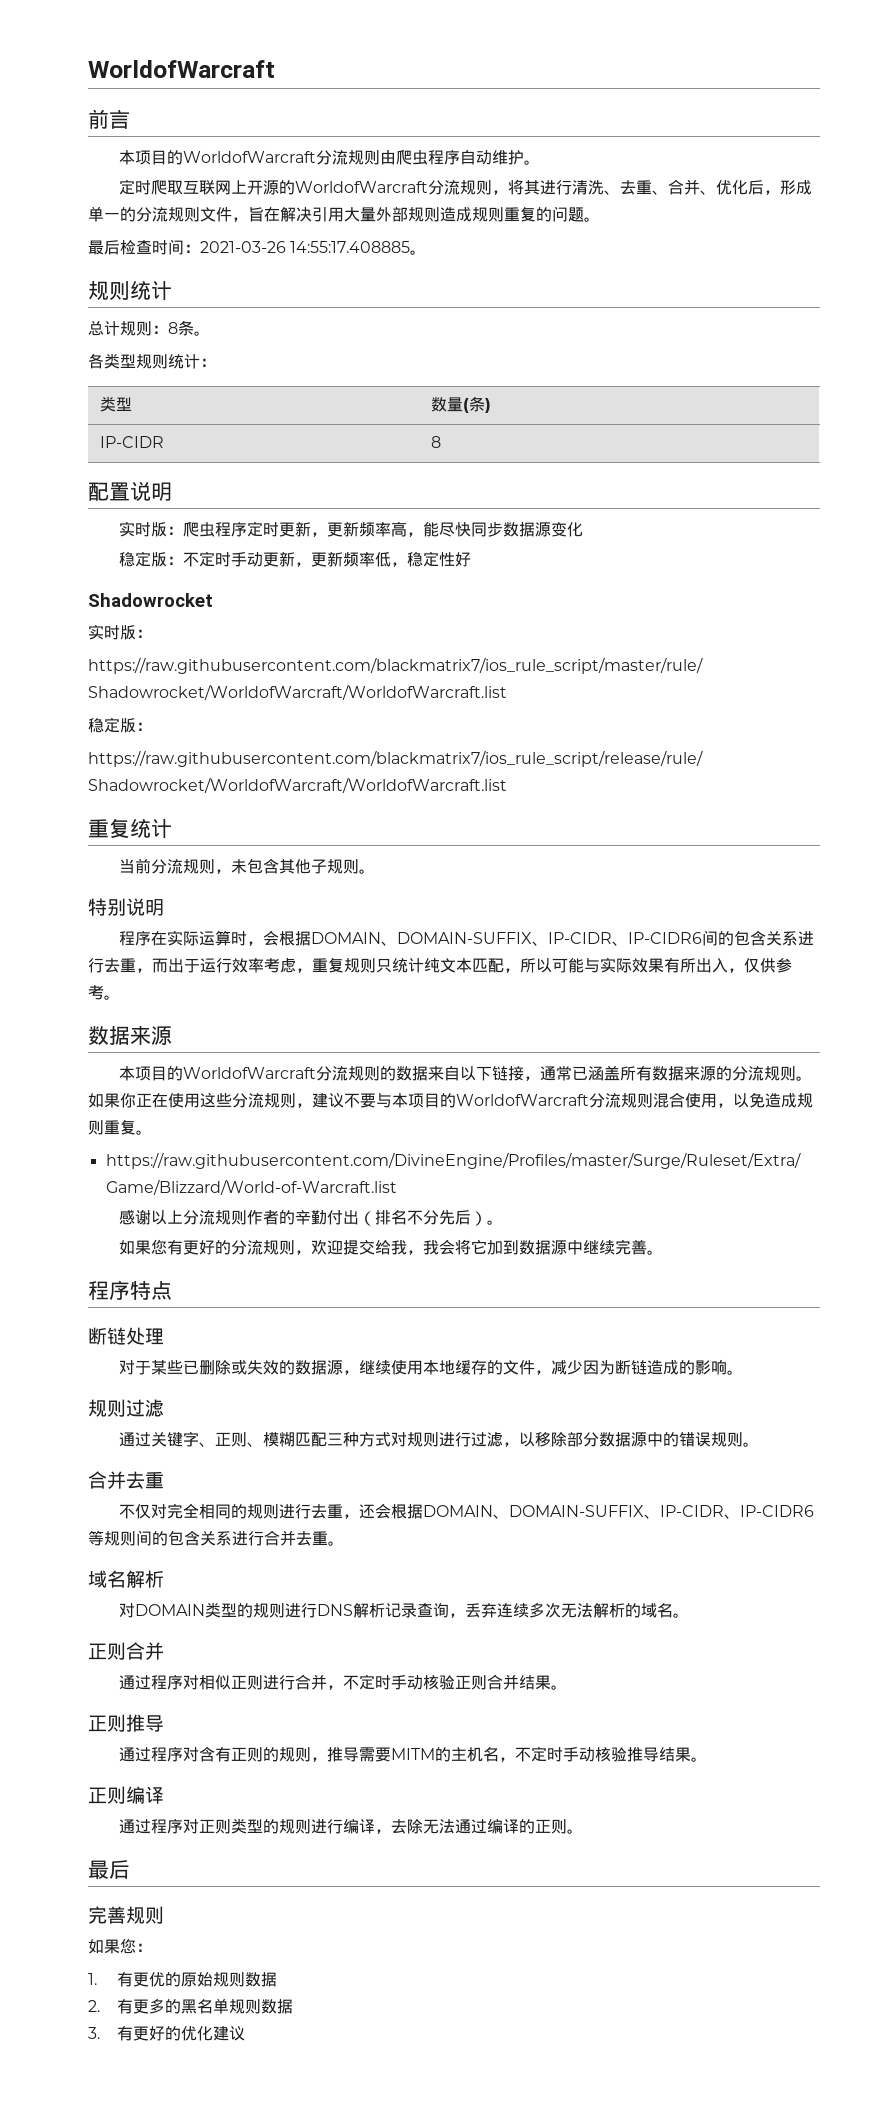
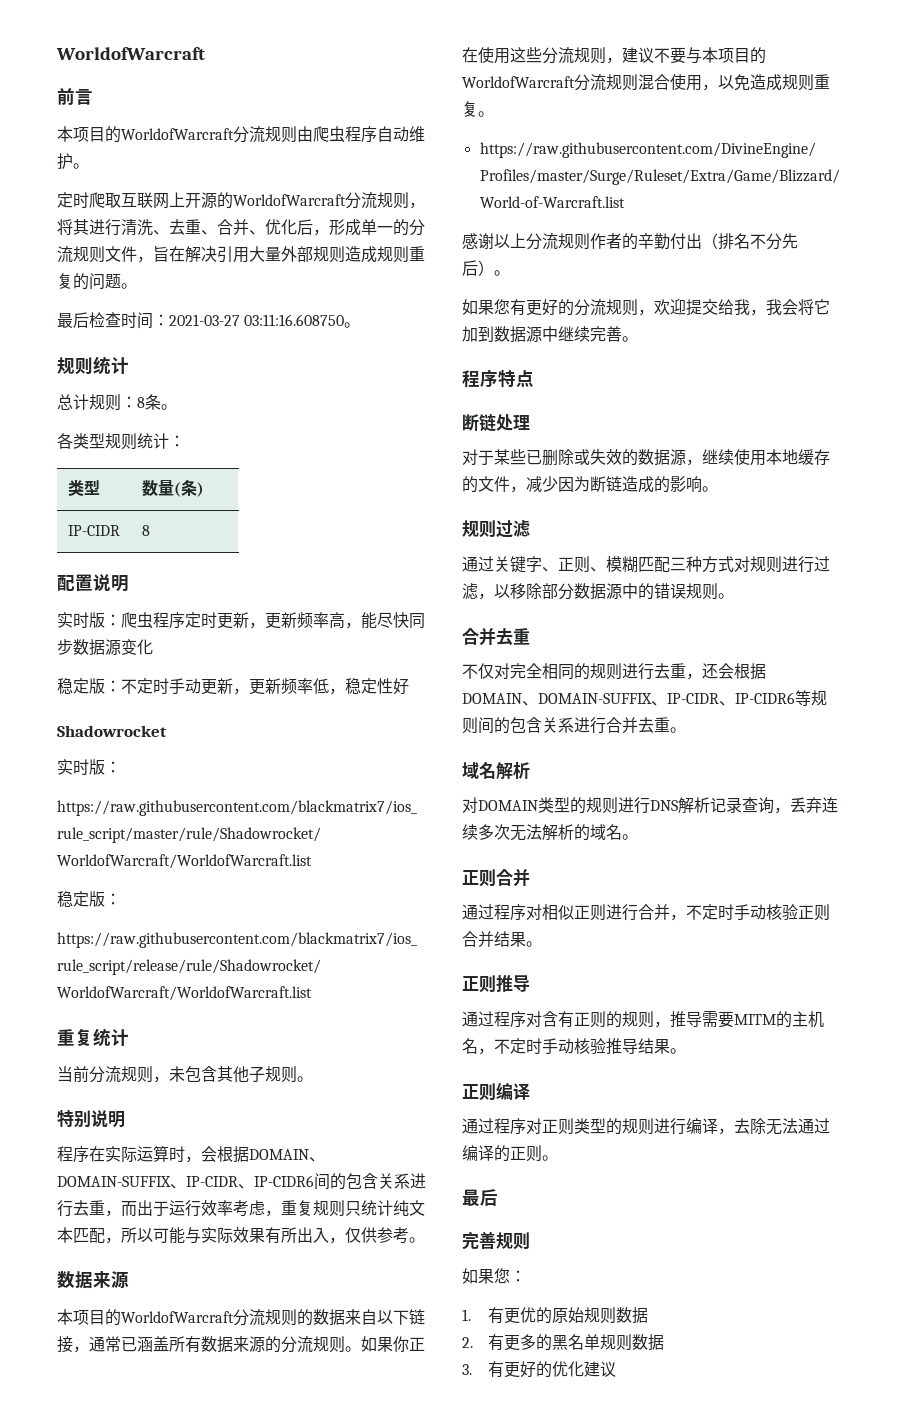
[200,241,411,253] 2021-03-26 14:55:17.408885 -> [169,314,345,326] 2021-03-27 03:11:16.608750

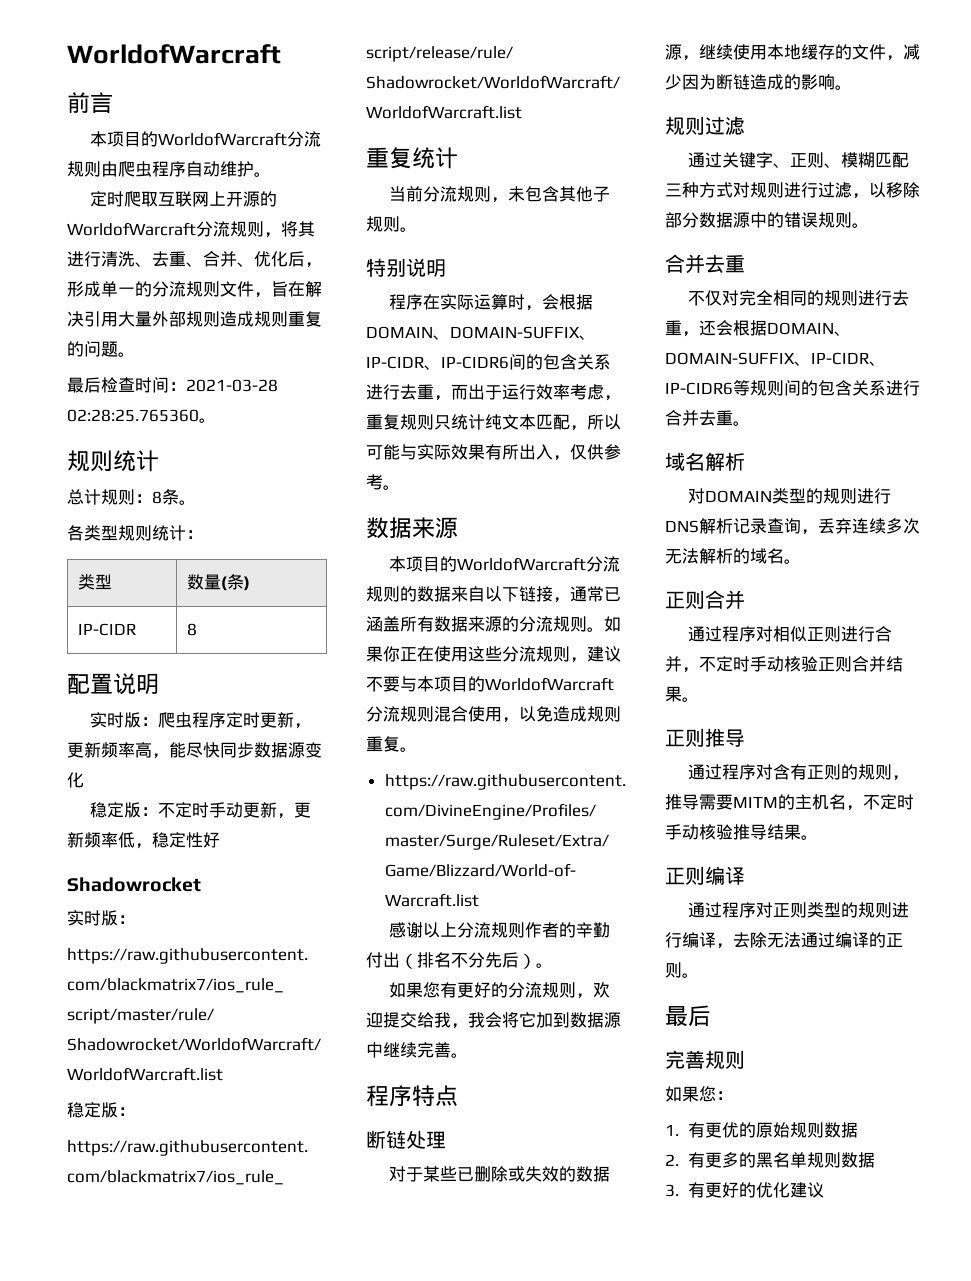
[169,314,345,326] 2021-03-27 03:11:16.608750 -> [186,379,278,392] [67,409,199,422] 2021-03-28 02:28:25.765360

